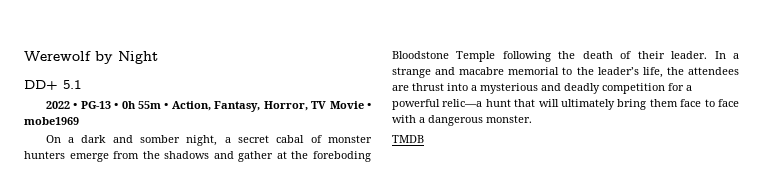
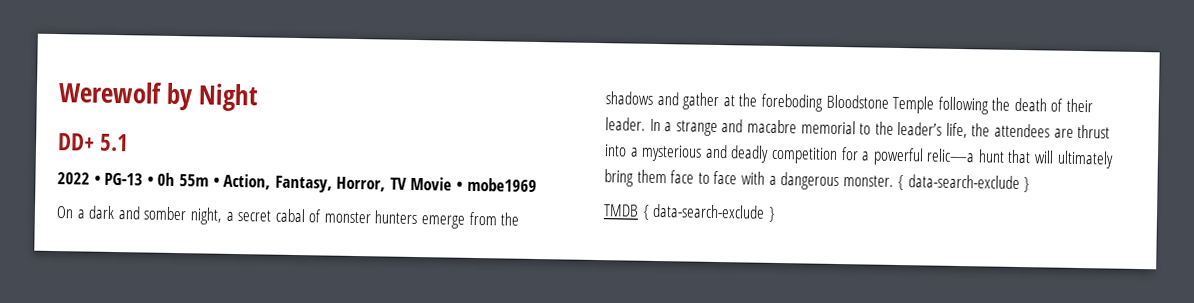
[392,135,424,143] // TMDB -> [897,174,1031,193] [603,203,776,222] { data-search-exclude } // TMDB { data-search-exclude }

